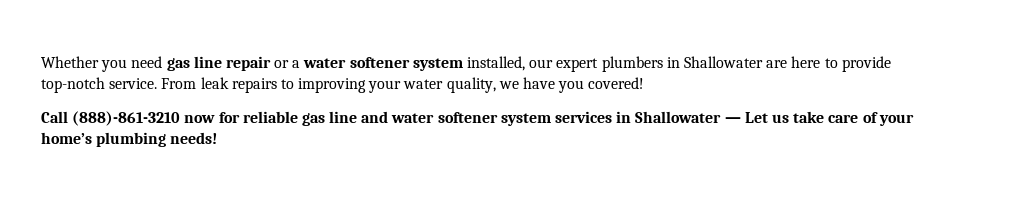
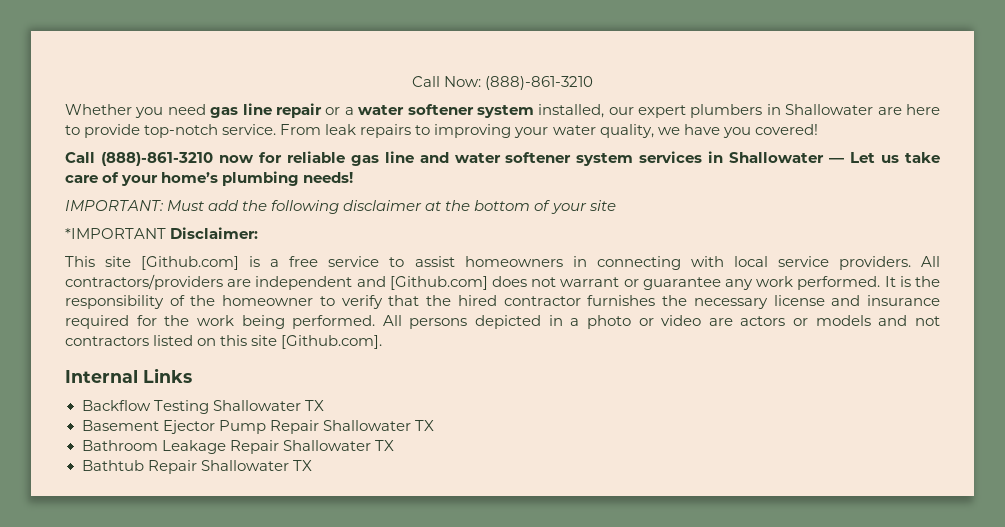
(41, 62) none -> [411,76,594,90] Call Now: (888)-861-3210 //
(218, 138) none -> [65,200,616,214] [65,227,259,239] [65,256,940,270] [65,274,941,290] [65,295,941,309] [65,315,941,329] [65,335,383,349] [65,368,192,383] [81,400,324,414] [81,420,434,434] [81,440,394,454] [81,460,312,474] // IMPORTANT: Must add the following disclaimer at the bottom of your site // *IMPORTANT Disclaimer: // This site [Github.com] is a free service to assist homeowners in connecting with local service providers. All contractors/providers are independent and [Github.com] does not warrant or guarantee any work performed. It is the responsibility of the homeowner to verify that the hired contractor furnishes the necessary license and insurance required for the work being performed. All persons depicted in a photo or video are actors or models and not contractors listed on this site [Github.com]. // Internal Links // Backflow Testing Shallowater TX // Basement Ejector Pump Repair Shallowater TX // Bathroom Leakage Repair Shallowater TX // Bathtub Repair Shallowater TX

